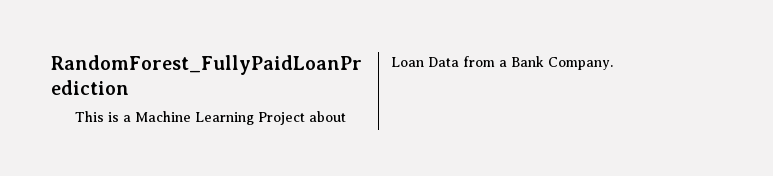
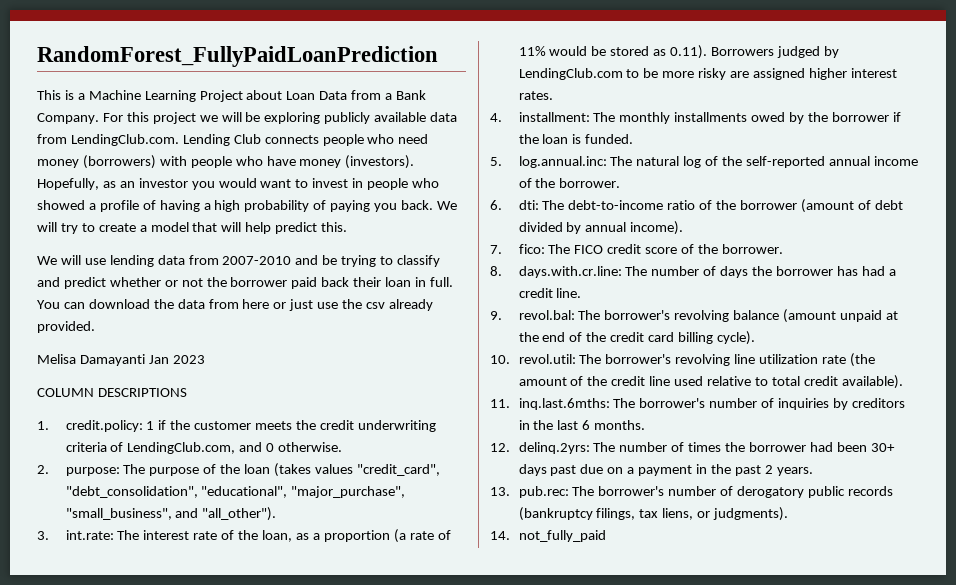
(613, 63) none -> [102,112,458,124] [37,134,429,146] [37,155,415,169] [37,178,440,190] [37,200,457,212] [37,222,348,234] [37,255,441,267] [37,277,453,289] [37,299,433,311] [37,321,95,333] [37,354,205,366] [37,388,187,397] [37,420,436,432] [65,442,343,454] [37,463,440,477] [65,486,406,498] [65,507,277,521] [37,529,451,543] [518,45,839,59] [518,68,897,80] [518,91,553,100] [490,112,901,124] [518,134,634,144] [490,156,918,168] [518,178,621,188] [490,199,903,213] [518,221,684,235] [490,244,783,254] [490,266,896,278] [518,288,582,298] [490,309,898,323] [518,331,755,345] [490,353,875,367] [518,375,903,389] [490,398,905,410] [518,420,646,430] [490,442,895,454] [518,464,813,476] [490,486,893,498] [518,507,789,521] [490,530,606,542] For this project we will be exploring publicly available data from LendingClub.com. Lending Club connects people who need money (borrowers) with people who have money (investors). Hopefully, as an investor you would want to invest in people who showed a profile of having a high probability of paying you back. We will try to create a model that will help predict this. // We will use lending data from 2007-2010 and be trying to classify and predict whether or not the borrower paid back their loan in full. You can download the data from here or just use the csv already provided. // Melisa Damayanti Jan 2023 // COLUMN DESCRIPTIONS // 1. credit.policy: 1 if the customer meets the credit underwriting criteria of LendingClub.com, and 0 otherwise. // 2. purpose: The purpose of the loan (takes values "credit_card", "debt_consolidation", "educational", "major_purchase", "small_business", and "all_other"). // 3. int.rate: The interest rate of the loan, as a proportion (a rate of 11% would be stored as 0.11). Borrowers judged by LendingClub.com to be more risky are assigned higher interest rates. // 4. installment: The monthly installments owed by the borrower if the loan is funded. // 5. log.annual.inc: The natural log of the self-reported annual income of the borrower. // 6. dti: The debt-to-income ratio of the borrower (amount of debt divided by annual income). // 7. fico: The FICO credit score of the borrower. // 8. days.with.cr.line: The number of days the borrower has had a credit line. // 9. revol.bal: The borrower's revolving balance (amount unpaid at the end of the credit card billing cycle). // 10. revol.util: The borrower's revolving line utilization rate (the amount of the credit line used relative to total credit available). // 11. inq.last.6mths: The borrower's number of inquiries by creditors in the last 6 months. // 12. delinq.2yrs: The number of times the borrower had been 30+ days past due on a payment in the past 2 years. // 13. pub.rec: The borrower's number of derogatory public records (bankruptcy filings, tax liens, or judgments). // 14. not_fully_paid

